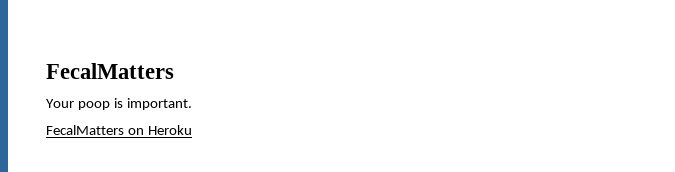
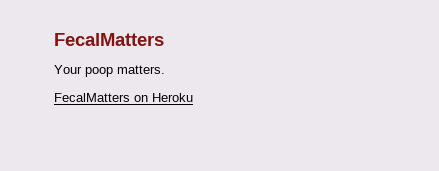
[113,98,192,110] is important. -> [117,65,165,74] matters.

